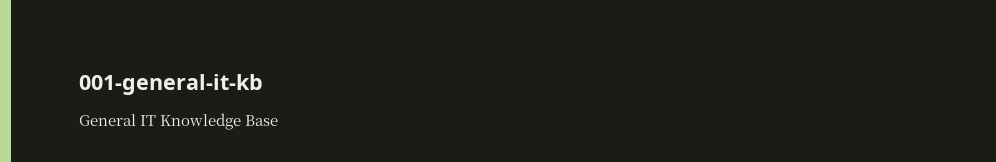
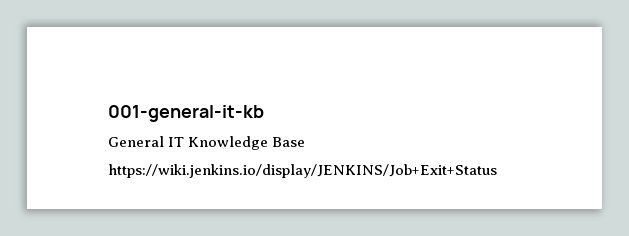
(279, 120) none -> [108,164,497,178] // https://wiki.jenkins.io/display/JENKINS/Job+Exit+Status

